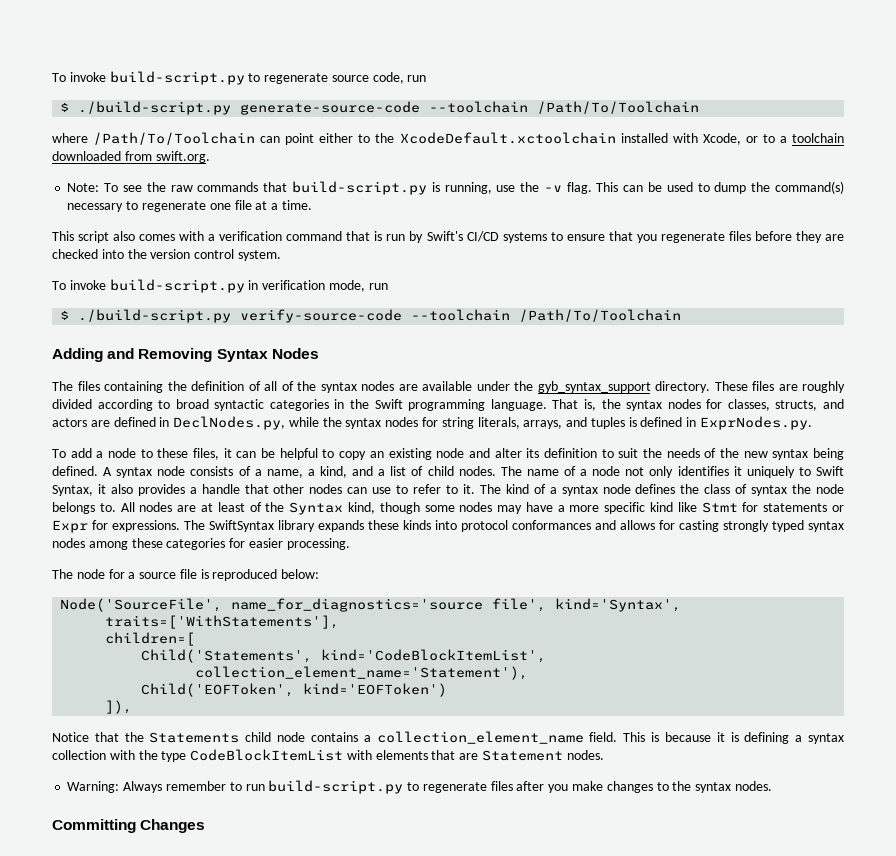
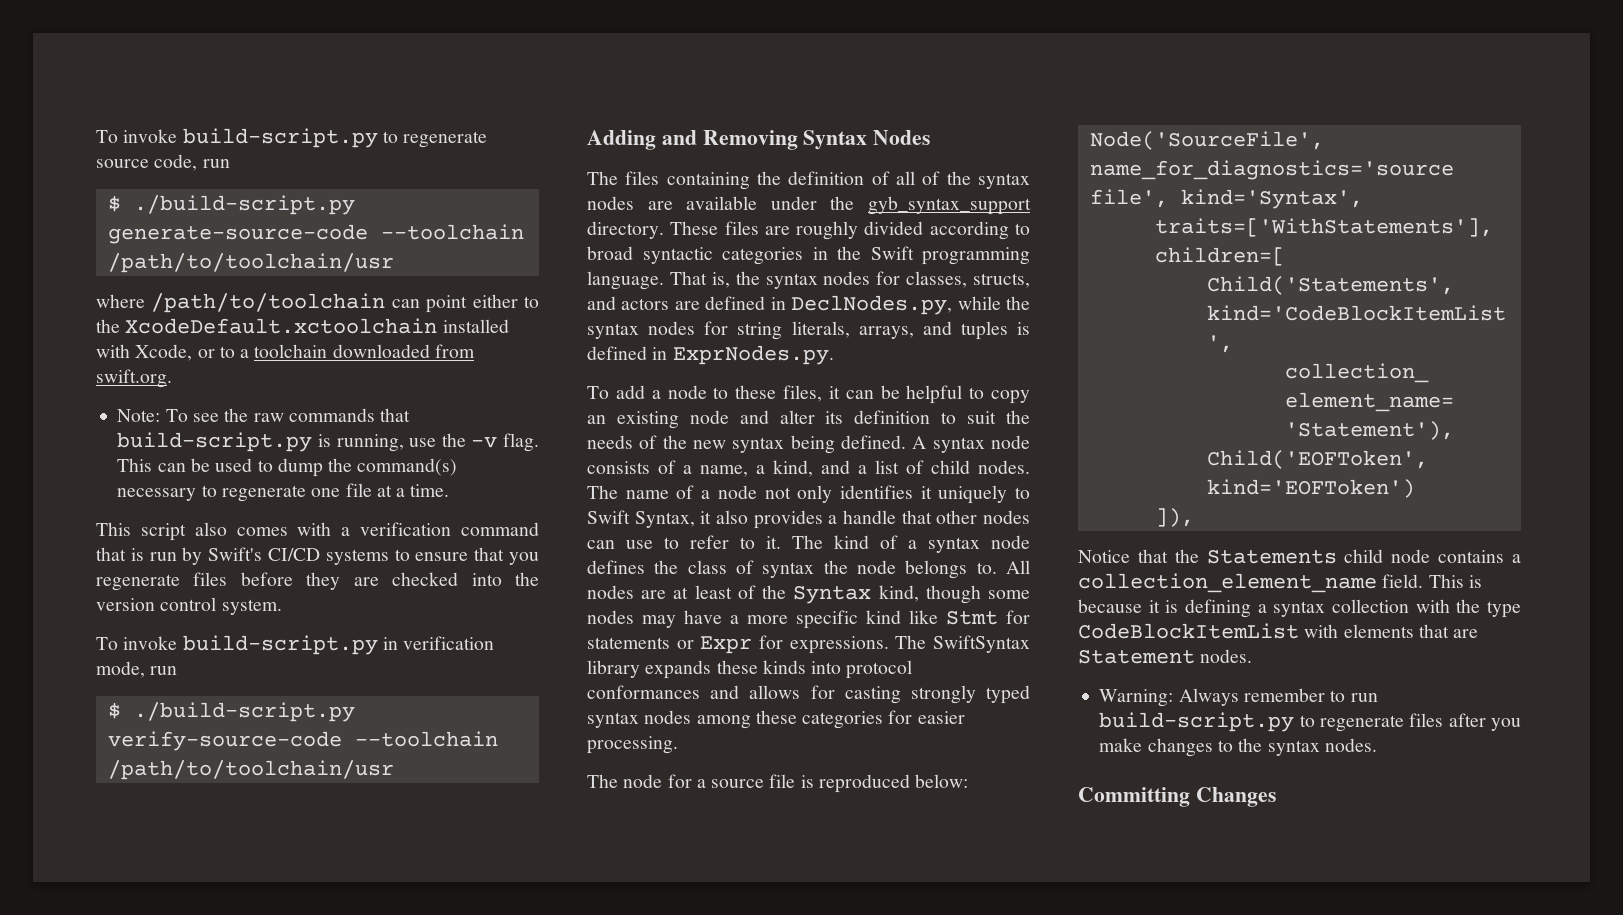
[537,101,700,114] /Path/To/Toolchain -> [107,253,394,273] /path/to/toolchain/usr
[93,132,256,145] /Path/To/Toolchain -> [151,293,386,313] /path/to/toolchain
[519,309,682,322] /Path/To/Toolchain -> [107,760,394,780] /path/to/toolchain/usr

